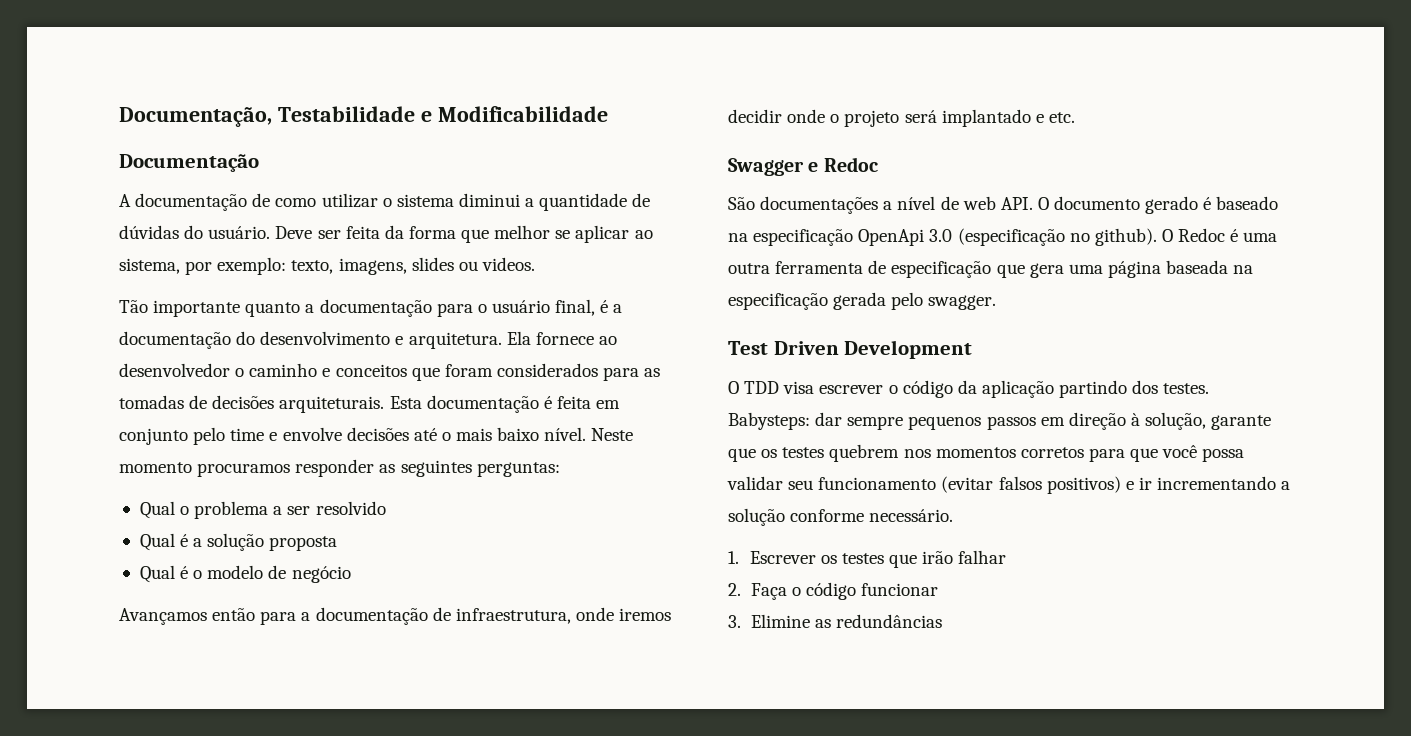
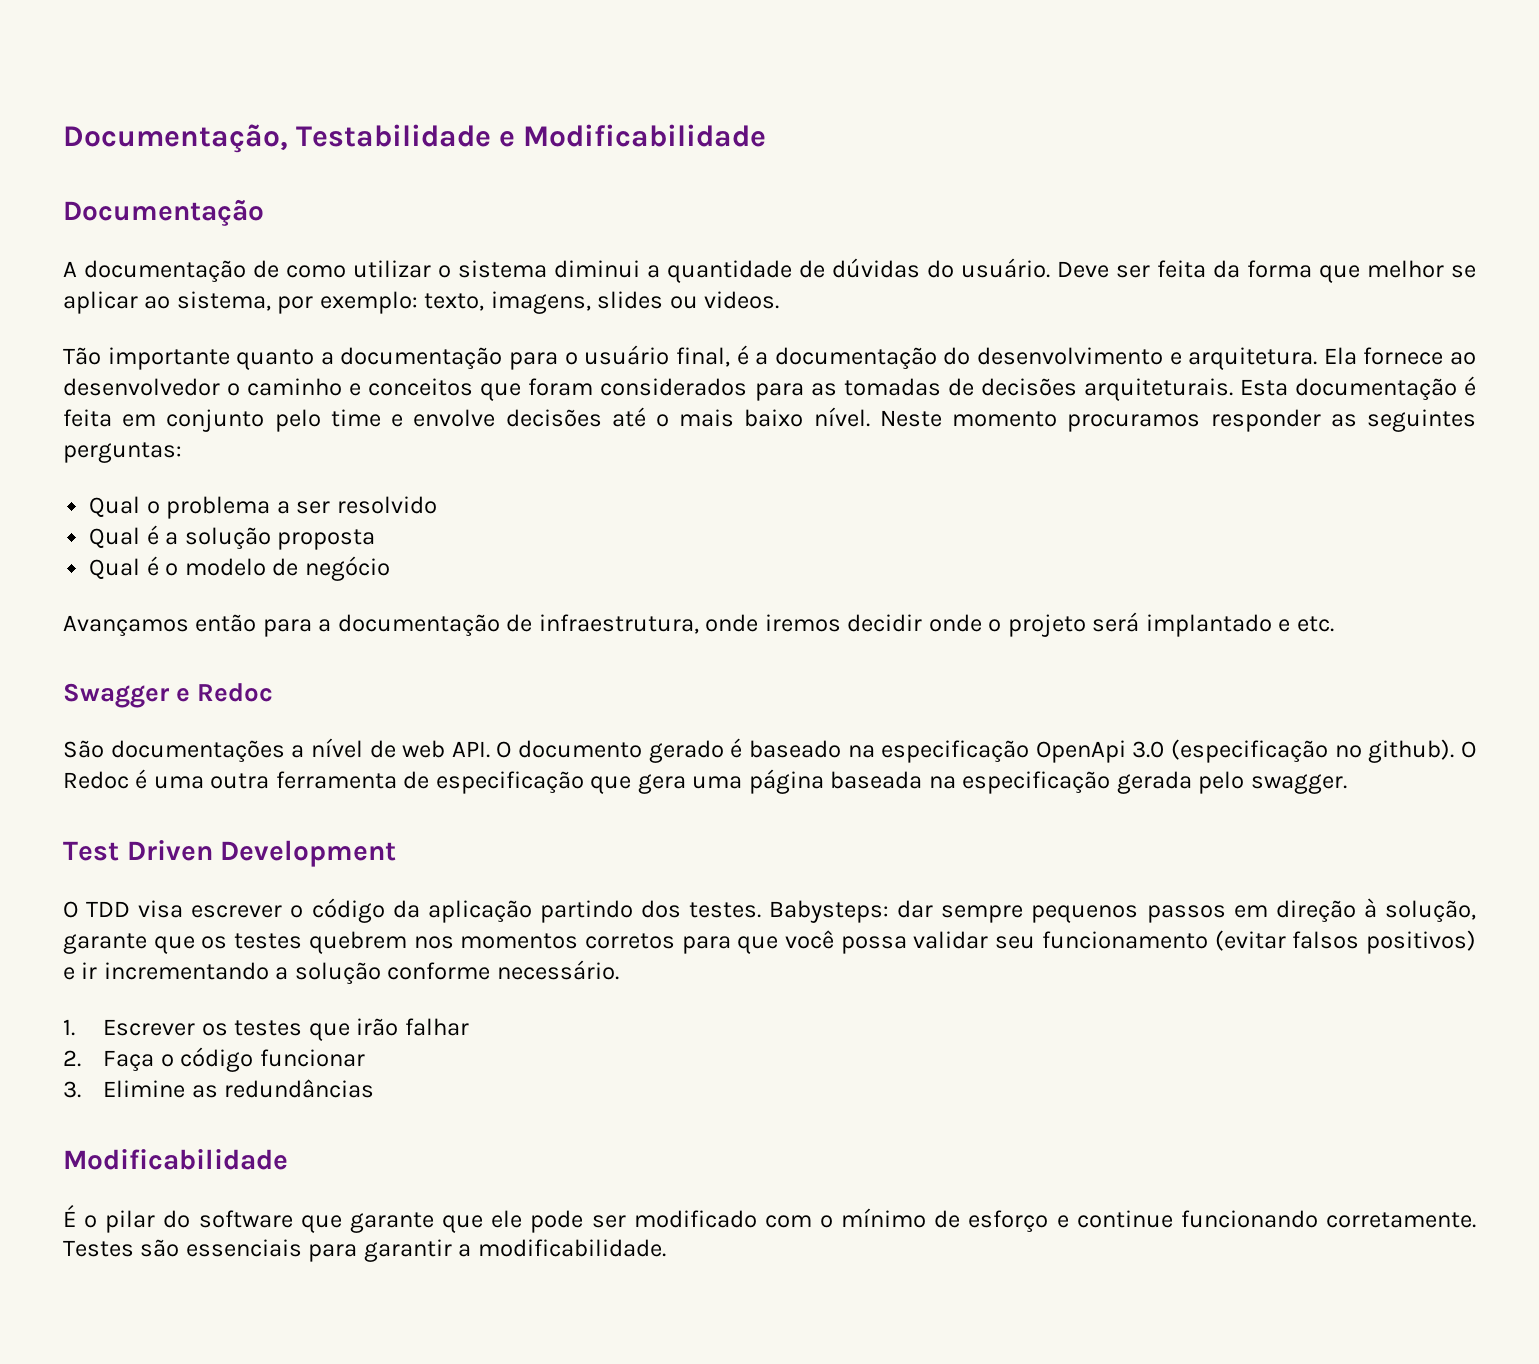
(942, 621) none -> [63,1149,288,1170] [63,1205,1476,1233] [63,1239,666,1262] // Modificabilidade // É o pilar do software que garante que ele pode ser modificado com o mínimo de esforço e continue funcionando corretamente. Testes são essenciais para garantir a modificabilidade.

